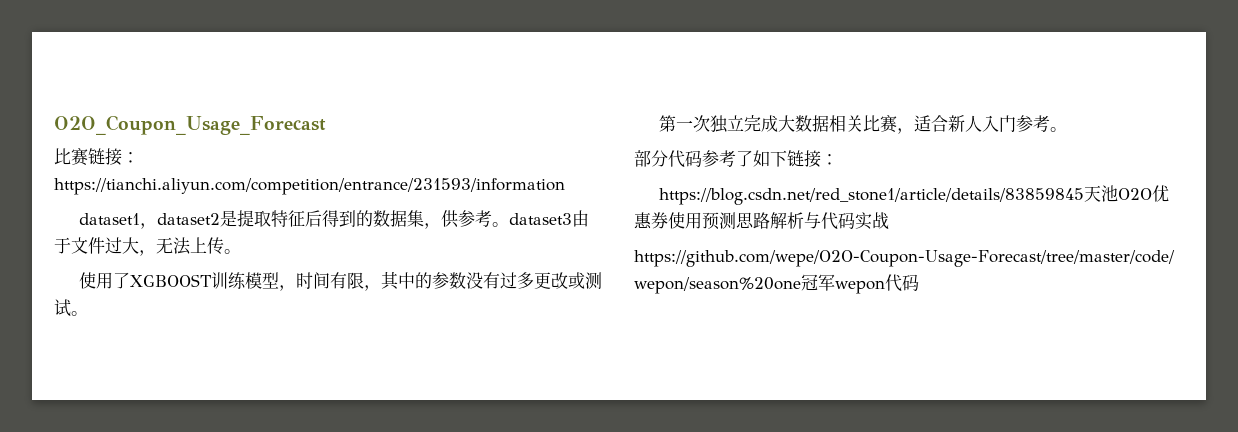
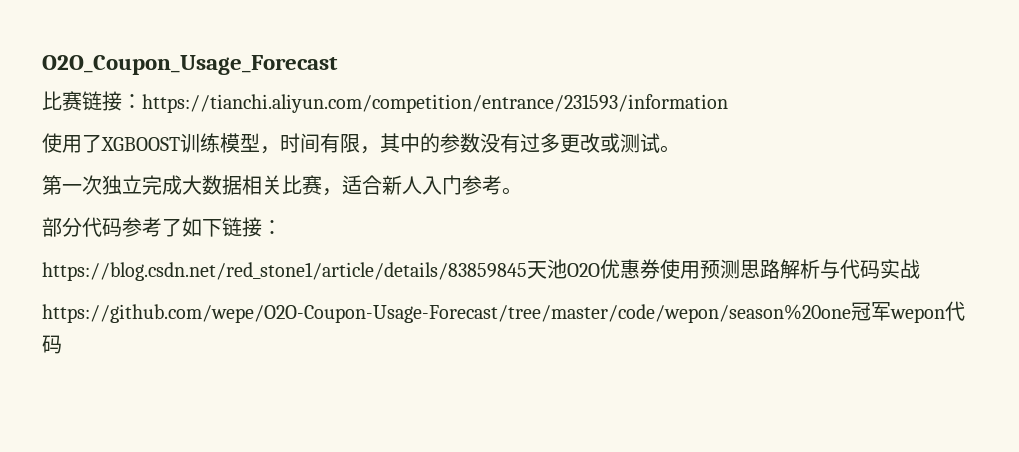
[79,210,590,229] [54,237,241,256] // dataset1，dataset2是提取特征后得到的数据集，供参考。dataset3由于文件过大，无法上传。 -> (728, 103) none

